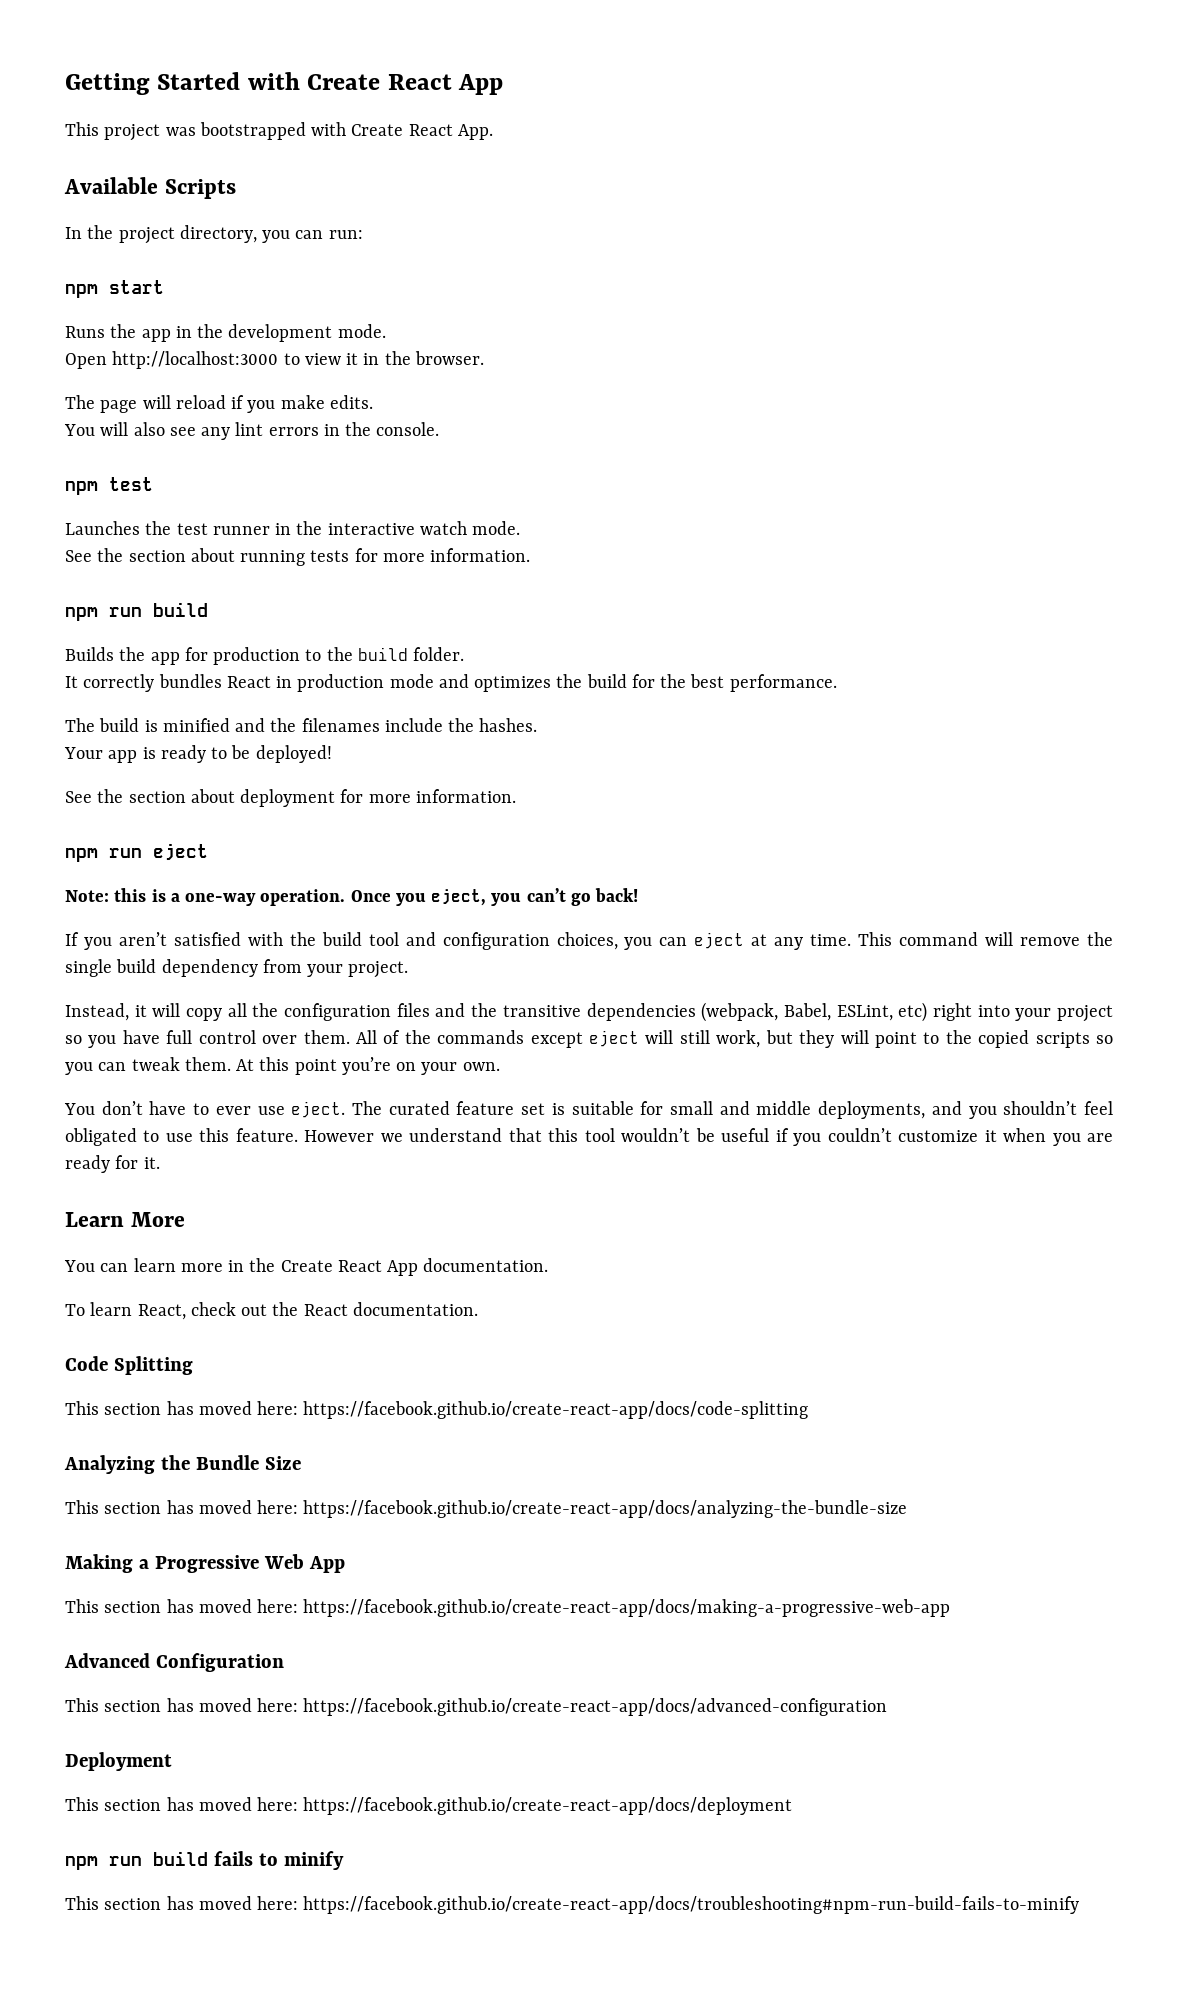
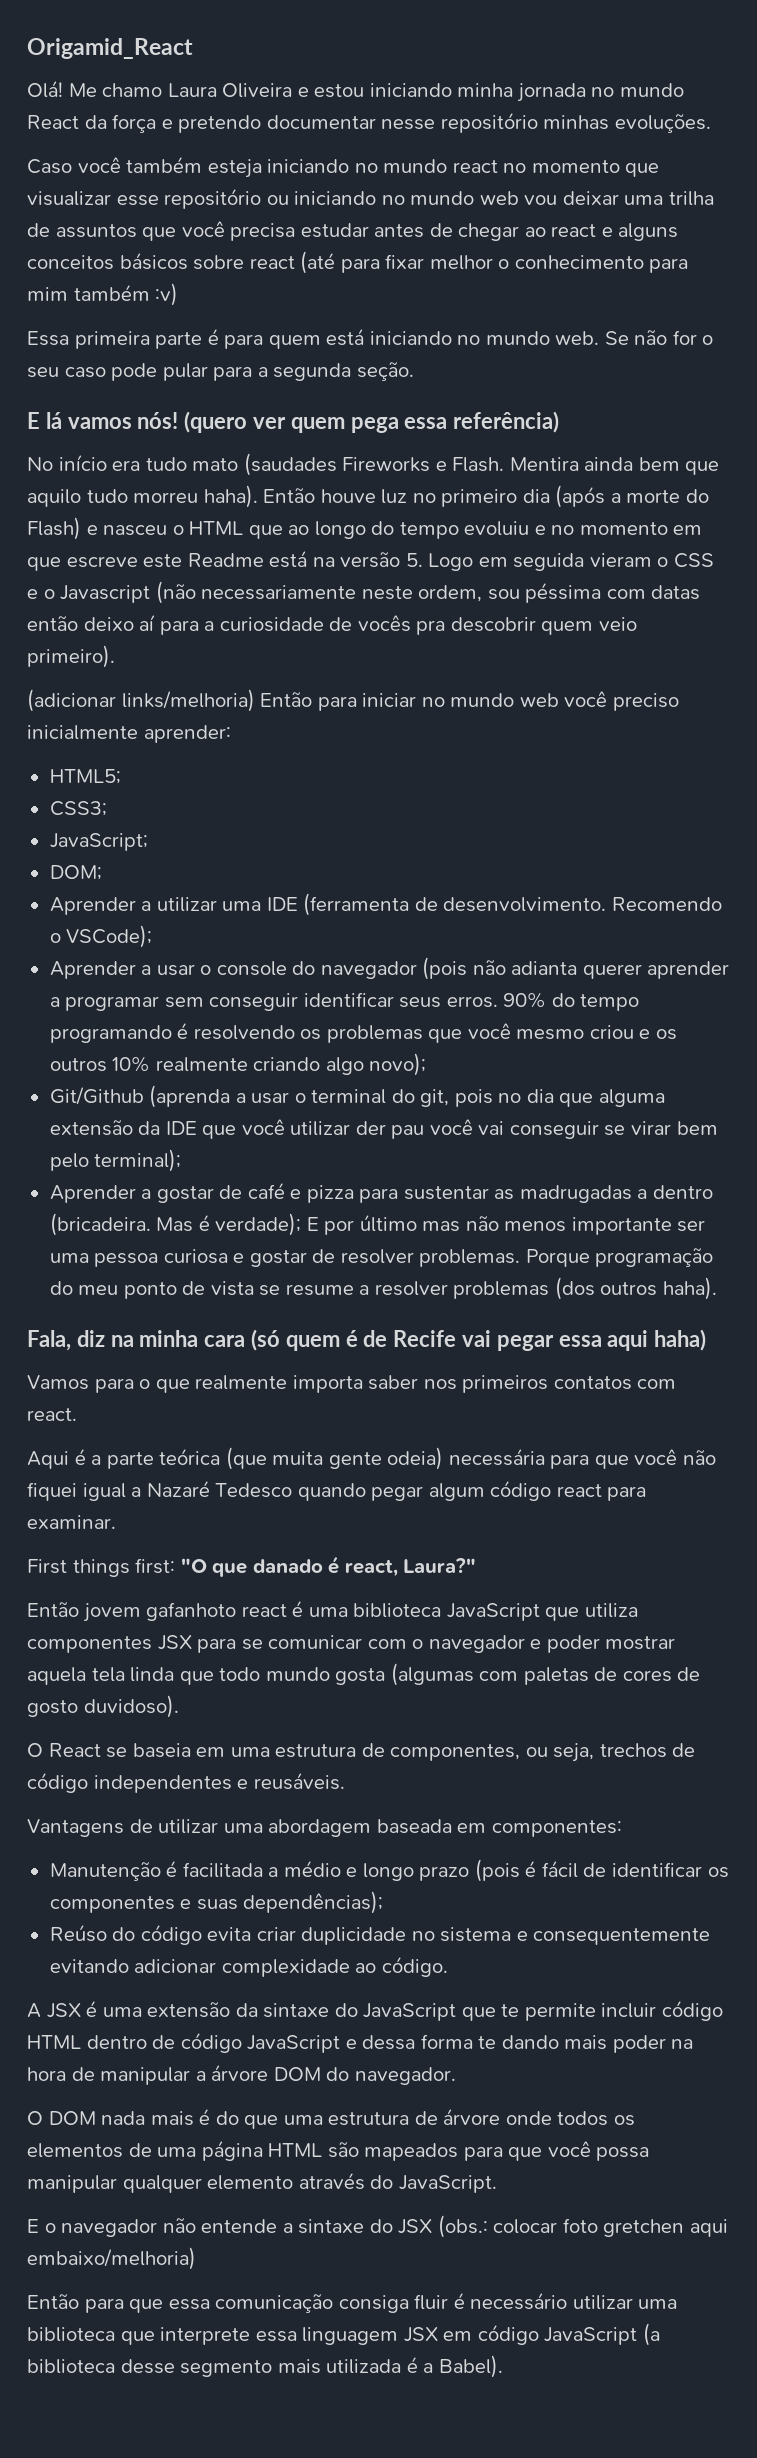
[65,72,504,95] [65,122,493,141] [64,177,236,199] [65,225,363,244] [65,280,164,298] [65,324,386,342] [65,351,484,369] [65,395,373,413] [64,422,440,440] [65,477,153,495] [65,521,521,535] [65,548,531,566] [65,602,208,621] [65,647,465,665] [65,674,837,692] [65,718,538,732] [64,745,332,763] [65,789,516,807] [65,843,208,862] [65,888,639,906] [65,932,1114,950] [65,959,409,978] [65,1002,1114,1022] [65,1030,1113,1048] [65,1057,500,1075] [64,1101,1113,1119] [65,1128,1113,1146] [65,1155,160,1173] [65,1212,185,1227] [64,1258,549,1276] [65,1302,478,1320] [65,1356,193,1375] [65,1401,809,1419] [64,1455,301,1474] [65,1500,908,1518] [65,1554,345,1573] [65,1599,951,1617] [64,1653,284,1672] [65,1698,888,1716] [65,1752,172,1771] [65,1797,793,1815] [65,1851,344,1870] [65,1896,1080,1914] Getting Started with Create React App // This project was bootstrapped with Create React App. // Available Scripts // In the project directory, you can run: // npm start // Runs the app in the development mode. // Open http://localhost:3000 to view it in the browser. // The page will reload if you make edits. // You will also see any lint errors in the console. // npm test // Launches the test runner in the interactive watch mode. // See the section about running tests for more information. // npm run build // Builds the app for production to the build folder. // It correctly bundles React in production mode and optimizes the build for the best performance. // The build is minified and the filenames include the hashes. // Your app is ready to be deployed! // See the section about deployment for more information. // npm run eject // Note: this is a one-way operation. Once you eject, you can’t go back! // If you aren’t satisfied with the build tool and configuration choices, you can eject at any time. This command will remove the single build dependency from your project. // Instead, it will copy all the configuration files and the transitive dependencies (webpack, Babel, ESLint, etc) right into your project so you have full control over them. All of the commands except eject will still work, but they will point to the copied scripts so you can tweak them. At this point you’re on your own. // You don’t have to ever use eject. The curated feature set is suitable for small and middle deployments, and you shouldn’t feel obligated to use this feature. However we understand that this tool wouldn’t be useful if you couldn’t customize it when you are ready for it. // Learn More // You can learn more in the Create React App documentation. // To learn React, check out the React documentation. // Code Splitting // This section has moved here: https://facebook.github.io/create-react-app/docs/code-splitting // Analyzing the Bundle Size // This section has moved here: https://facebook.github.io/create-react-app/docs/analyzing-the-bundle-size // Making a Progressive Web App // This section has moved here: https://facebook.github.io/create-react-app/docs/making-a-progressive-web-app // Advanced Configuration // This section has moved here: https://facebook.github.io/create-react-app/docs/advanced-configuration // Deployment // This section has moved here: https://facebook.github.io/create-react-app/docs/deployment // npm run build fails to minify // This section has moved here: https://facebook.github.io/create-react-app/docs/troubleshooting#npm-run-build-fails-to-minify -> [27,38,193,59] [27,80,684,102] [27,112,711,133] [27,156,660,178] [27,188,714,209] [27,221,679,241] [27,251,689,274] [27,283,179,306] [27,328,714,349] [27,362,414,381] [27,411,560,433] [27,453,720,476] [27,485,709,508] [27,517,703,540] [27,550,714,571] [27,581,701,604] [27,614,637,635] [27,645,115,668] [27,689,679,712] [27,725,231,743] [49,769,121,784] [49,801,107,816] [49,833,148,851] [49,865,102,880] [49,893,722,916] [49,925,153,948] [49,957,730,980] [49,992,640,1011] [49,1022,677,1043] [49,1053,427,1076] [49,1085,665,1108] [49,1119,718,1139] [49,1149,182,1172] [49,1182,713,1203] [49,1213,706,1236] [49,1248,714,1267] [49,1277,717,1300] [27,1329,707,1351] [27,1375,677,1393] [27,1408,77,1421] [27,1447,716,1470] [27,1480,647,1501] [27,1515,116,1529] [27,1556,477,1577] [27,1600,638,1622] [27,1635,676,1653] [27,1663,701,1686] [27,1695,179,1718] [27,1743,696,1762] [27,1772,345,1793] [27,1819,622,1837] [49,1859,729,1882] [49,1891,384,1914] [49,1924,711,1945] [49,1956,448,1977] [27,2000,723,2021] [27,2032,694,2053] [27,2064,456,2085] [27,2108,635,2129] [27,2140,650,2161] [27,2172,497,2193] [27,2215,728,2238] [27,2247,196,2270] [27,2292,678,2313] [27,2323,660,2346] [27,2355,503,2378] Origamid_React // Olá! Me chamo Laura Oliveira e estou iniciando minha jornada no mundo React da força e pretendo documentar nesse repositório minhas evoluções. // Caso você também esteja iniciando no mundo react no momento que visualizar esse repositório ou iniciando no mundo web vou deixar uma trilha de assuntos que você precisa estudar antes de chegar ao react e alguns conceitos básicos sobre react (até para fixar melhor o conhecimento para mim também :v) // Essa primeira parte é para quem está iniciando no mundo web. Se não for o seu caso pode pular para a segunda seção. // E lá vamos nós! (quero ver quem pega essa referência) // No início era tudo mato (saudades Fireworks e Flash. Mentira ainda bem que aquilo tudo morreu haha). Então houve luz no primeiro dia (após a morte do Flash) e nasceu o HTML que ao longo do tempo evoluiu e no momento em que escreve este Readme está na versão 5. Logo em seguida vieram o CSS e o Javascript (não necessariamente neste ordem, sou péssima com datas então deixo aí para a curiosidade de vocês pra descobrir quem veio primeiro). // (adicionar links/melhoria) Então para iniciar no mundo web você preciso inicialmente aprender: // HTML5; // CSS3; // JavaScript; // DOM; // Aprender a utilizar uma IDE (ferramenta de desenvolvimento. Recomendo o VSCode); // Aprender a usar o console do navegador (pois não adianta querer aprender a programar sem conseguir identificar seus erros. 90% do tempo programando é resolvendo os problemas que você mesmo criou e os outros 10% realmente criando algo novo); // Git/Github (aprenda a usar o terminal do git, pois no dia que alguma extensão da IDE que você utilizar der pau você vai conseguir se virar bem pelo terminal); // Aprender a gostar de café e pizza para sustentar as madrugadas a dentro (bricadeira. Mas é verdade); E por último mas não menos importante ser uma pessoa curiosa e gostar de resolver problemas. Porque programação do meu ponto de vista se resume a resolver problemas (dos outros haha). // Fala, diz na minha cara (só quem é de Recife vai pegar essa aqui haha) // Vamos para o que realmente importa saber nos primeiros contatos com react. // Aqui é a parte teórica (que muita gente odeia) necessária para que você não fiquei igual a Nazaré Tedesco quando pegar algum código react para examinar. // First things first: "O que danado é react, Laura?" // Então jovem gafanhoto react é uma biblioteca JavaScript que utiliza componentes JSX para se comunicar com o navegador e poder mostrar aquela tela linda que todo mundo gosta (algumas com paletas de cores de gosto duvidoso). // O React se baseia em uma estrutura de componentes, ou seja, trechos de código independentes e reusáveis. // Vantagens de utilizar uma abordagem baseada em componentes: // Manutenção é facilitada a médio e longo prazo (pois é fácil de identificar os componentes e suas dependências); // Reúso do código evita criar duplicidade no sistema e consequentemente evitando adicionar complexidade ao código. // A JSX é uma extensão da sintaxe do JavaScript que te permite incluir código HTML dentro de código JavaScript e dessa forma te dando mais poder na hora de manipular a árvore DOM do navegador. // O DOM nada mais é do que uma estrutura de árvore onde todos os elementos de uma página HTML são mapeados para que você possa manipular qualquer elemento através do JavaScript. // E o navegador não entende a sintaxe do JSX (obs.: colocar foto gretchen aqui embaixo/melhoria) // Então para que essa comunicação consiga fluir é necessário utilizar uma biblioteca que interprete essa linguagem JSX em código JavaScript (a biblioteca desse segmento mais utilizada é a Babel).

